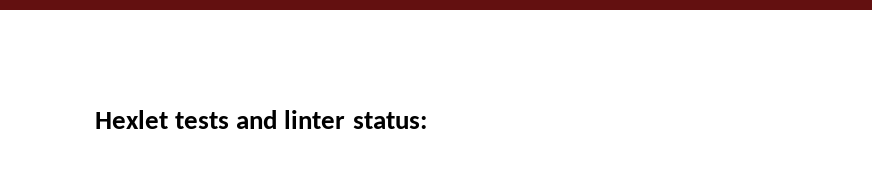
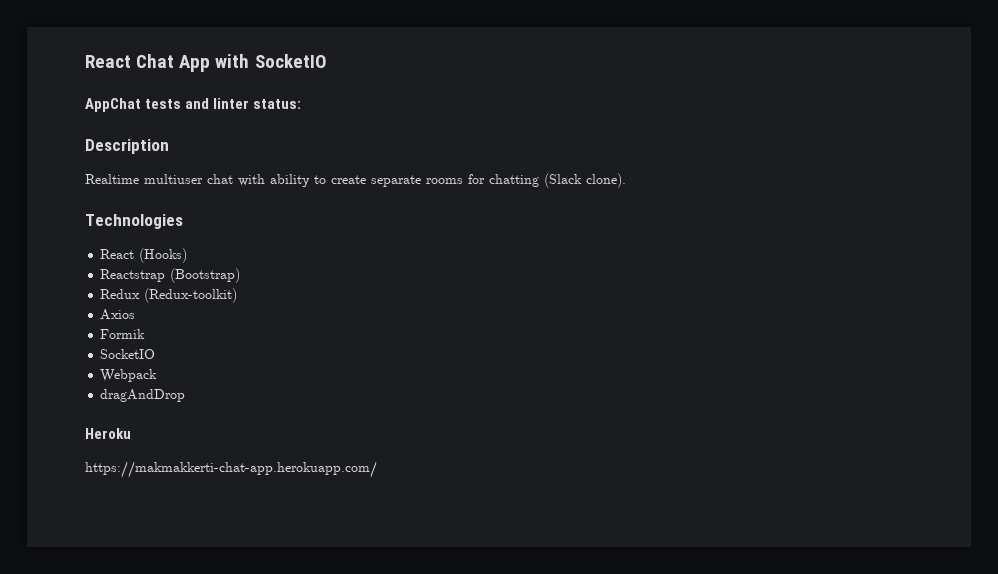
[95,110,427,129] Hexlet tests and linter status: -> [85,54,327,72] [85,98,302,112] [85,139,169,154] [85,173,626,188] [85,214,183,229] [100,248,188,263] [100,268,241,283] [100,288,238,303] [100,309,136,320] [100,329,146,339] [100,349,156,359] [100,369,158,382] [100,389,186,402] [85,428,131,439] [85,461,377,478] React Chat App with SocketIO // AppChat tests and linter status: // Description // Realtime multiuser chat with ability to create separate rooms for chatting (Slack clone). // Technologies // React (Hooks) // Reactstrap (Bootstrap) // Redux (Redux-toolkit) // Axios // Formik // SocketIO // Webpack // dragAndDrop // Heroku // https://makmakkerti-chat-app.herokuapp.com/

